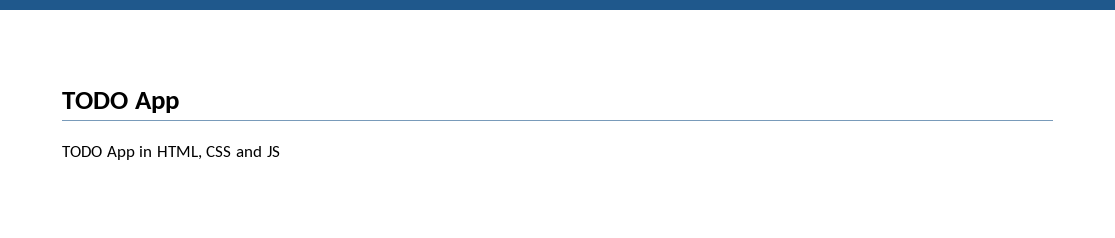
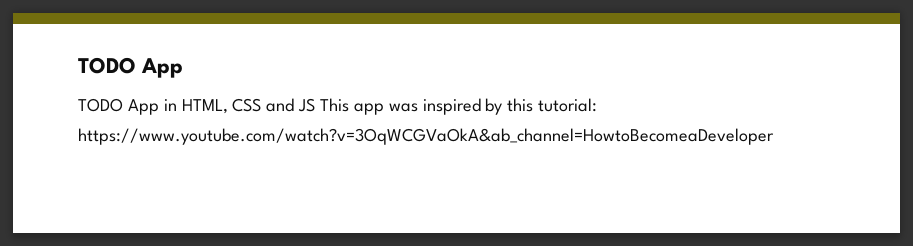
(280, 151) none -> [320,98,598,115] [78,128,774,145] This app was inspired by this tutorial: https://www.youtube.com/watch?v=3OqWCGVaOkA&ab_channel=HowtoBecomeaDeveloper

